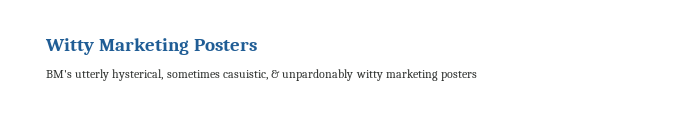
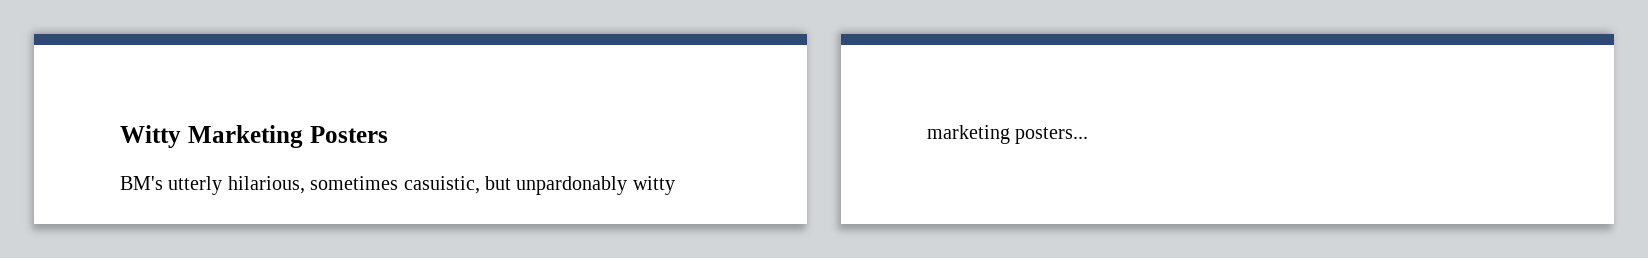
[112,69,164,81] hysterical, -> [227,176,305,194] hilarious,
[271,70,281,78] & -> [485,176,511,190] but
[441,71,478,81] posters -> [1015,127,1089,144] posters...

